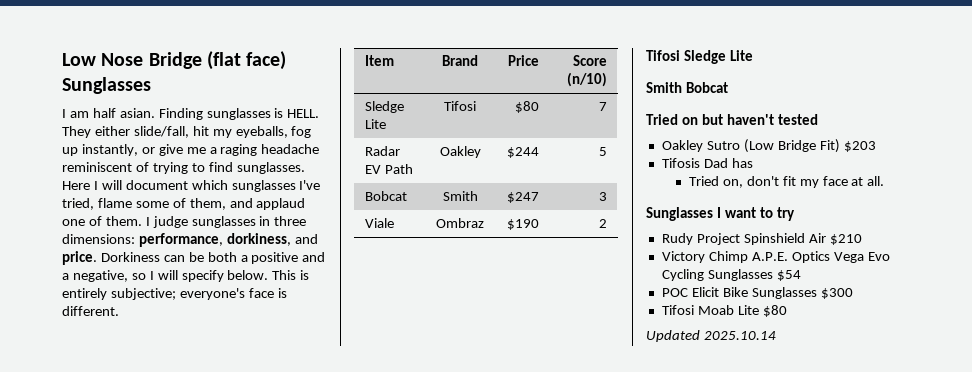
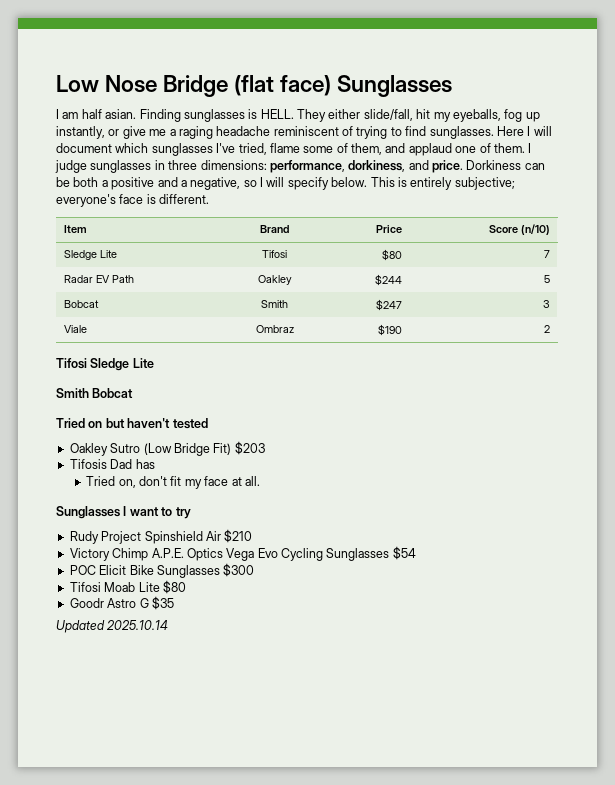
(787, 311) none -> [69,596,174,610] // Goodr Astro G $35

